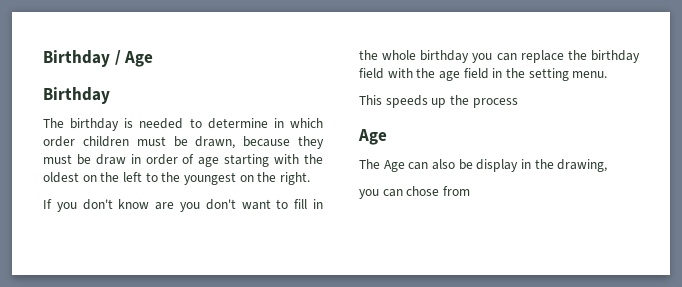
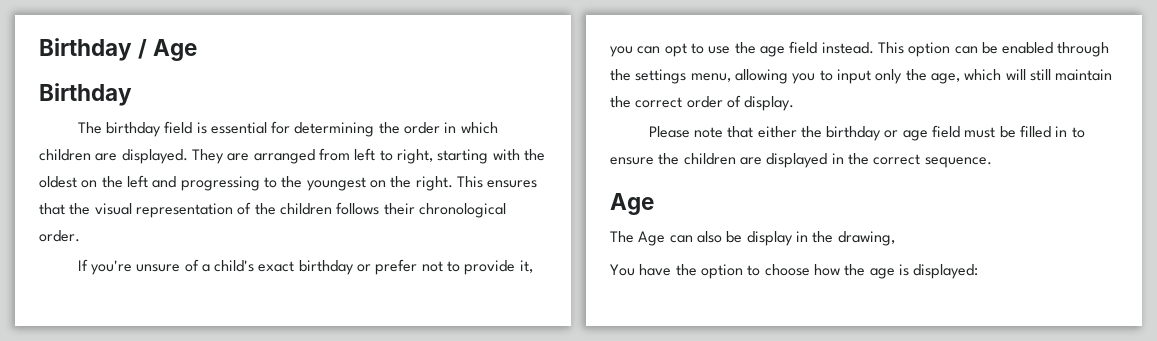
[124,118,323,129] [43,136,324,149] [43,154,220,167] is needed to determine in which order children must be drawn, because they must be draw in order of age -> [164,121,498,137] [39,148,433,164] field is essential for determining the order in which children are displayed. They are arranged from left to right,
(142, 177) none -> [152,176,260,191] and progressing
[43,199,324,212] [359,50,640,63] [359,68,608,81] [359,95,518,108] // If you don't know are you don't want to fill in the whole birthday you can replace the birthday field with the age field in the setting menu. // This speeds up the process -> [456,176,538,188] [39,202,506,218] [39,230,80,242] [77,259,533,275] [610,41,1110,57] [610,69,1113,84] [610,95,795,111] [648,125,1085,141] [610,153,992,168] This ensures that the visual representation of the children follows their chronological order. // If you're unsure of a child's exact birthday or prefer not to provide it, you can opt to use the age field instead. This option can be enabled through the settings menu, allowing you to input only the age, which will still maintain the correct order of display. // Please note that either the birthday or age field must be filled in to ensure the children are displayed in the correct sequence.
[359,186,470,199] you can chose from -> [610,264,979,279] You have the option to choose how the age is displayed:

